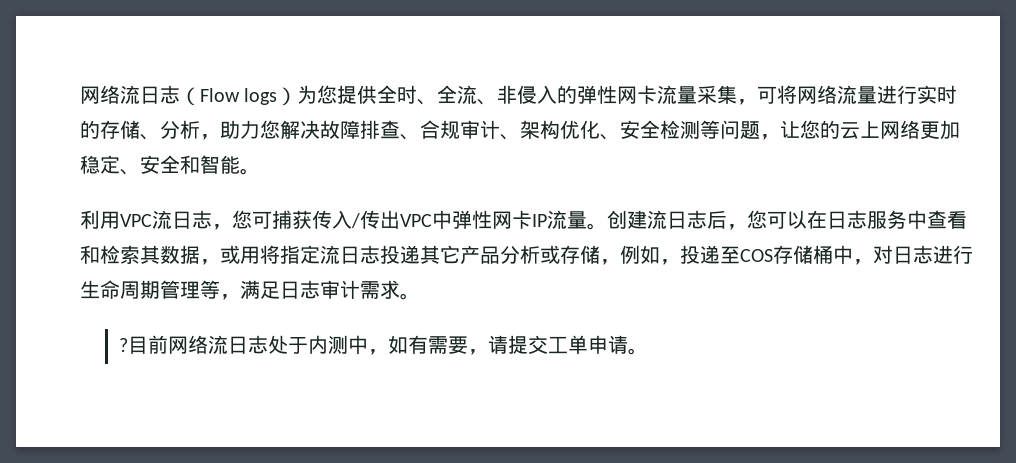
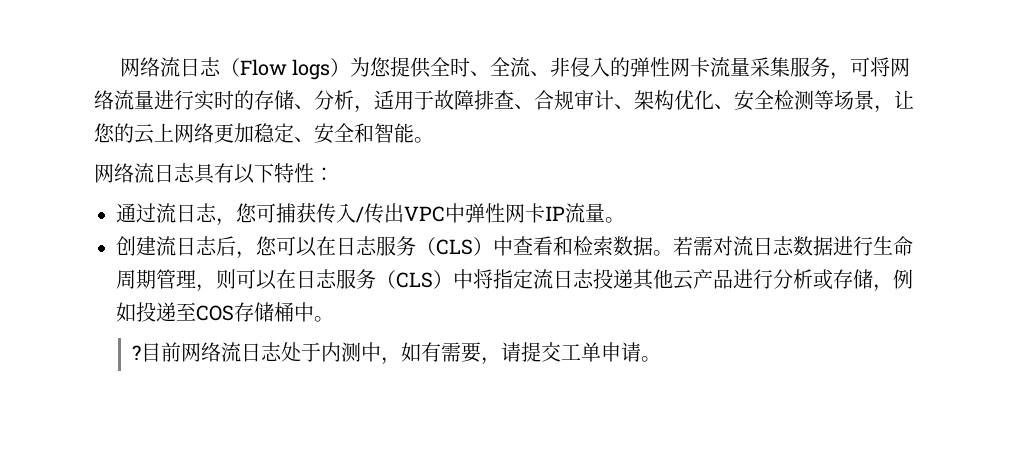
(738, 94) none -> [790,57,831,77] 服务
[220,120,320,139] 助力您解决 -> [374,90,434,110] 适用于
[720,120,760,139] 问题 -> [834,90,874,110] 场景
[80,210,152,229] 利用VPC -> [94,163,334,184] [116,203,156,223] 网络流日志具有以下特性： // 通过
(607, 226) none -> (625, 220) //
(907, 219) none -> [416,237,493,256] （CLS）
[140,245,260,265] 其数据，或用 -> [613,236,913,256] [116,269,473,292] 数据。若需对流日志数据进行生命周期管理，则可以在日志服务（CLS）中
[440,245,500,264] 它产品 -> [653,269,773,290] 他云产品进行
[660,259,680,265] ， -> (136, 312) none
[853,245,973,265] [80,280,400,300] ，对日志进行生命周期管理等，满足日志审计需求 -> (314, 312) none

